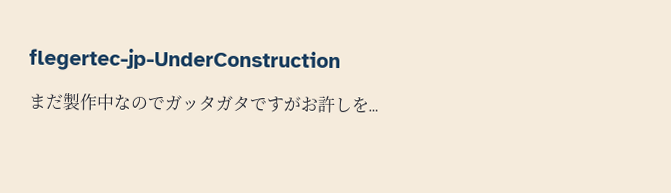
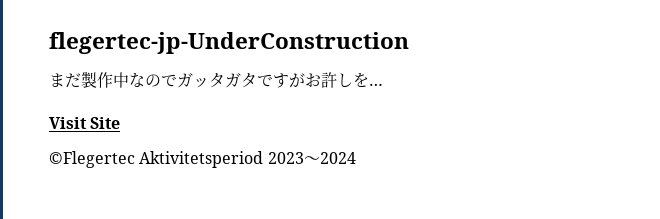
(378, 110) none -> [49,117,121,129] [49,151,356,168] // Visit Site // ©Flegertec Aktivitetsperiod 2023〜2024

